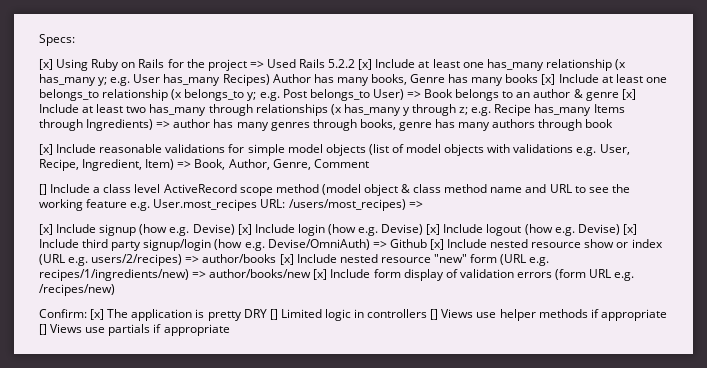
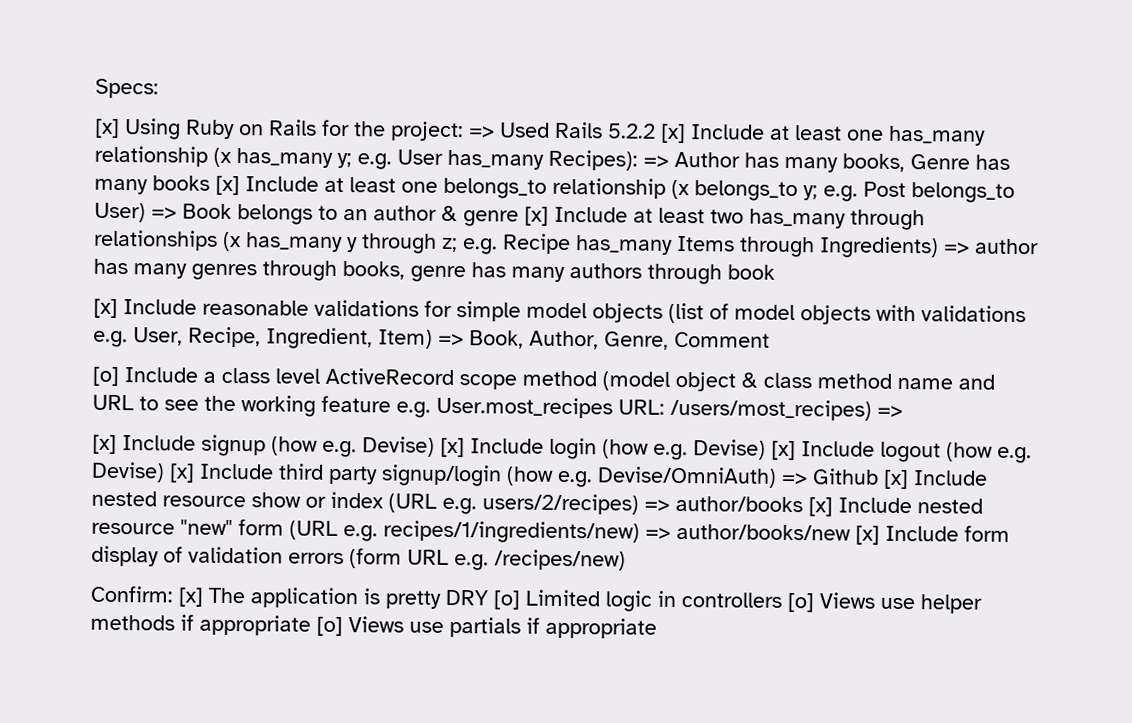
[207,59,247,71] project -> [390,121,464,142] project:
[222,74,270,86] Recipes) -> [548,149,669,171] Recipes): =>
[39,184,47,195] [] -> [92,366,119,387] [o]
[269,309,278,320] [] -> [493,590,520,610] [o]
[430,309,439,320] [] -> [787,592,814,613] [o]
[39,324,47,335] [] -> [316,616,343,637] [o]

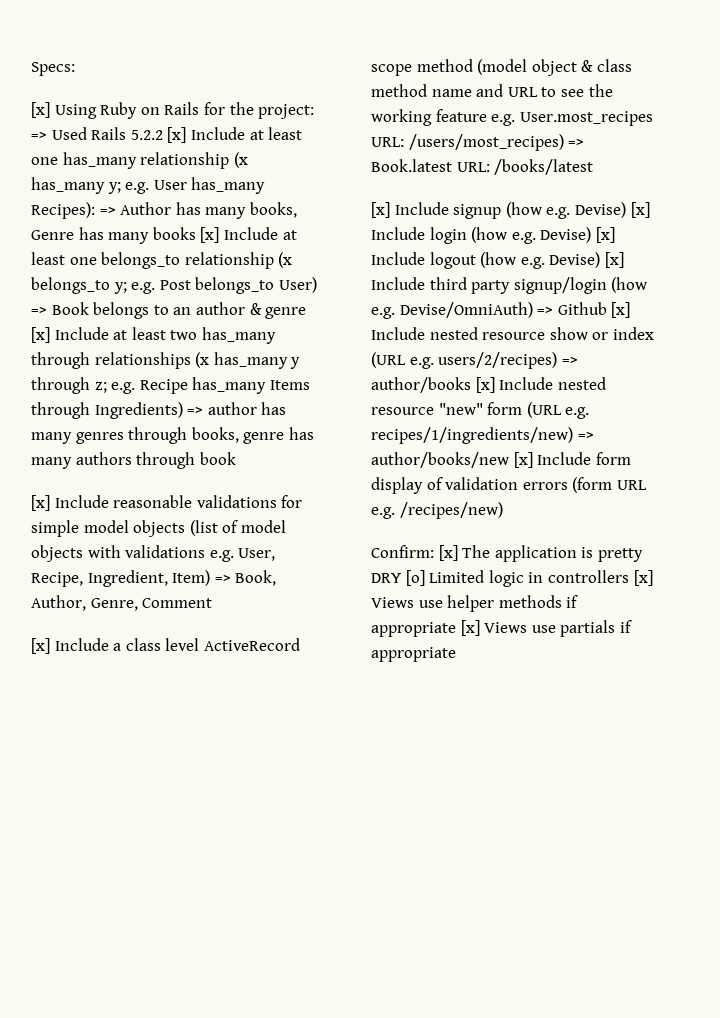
[92,366,119,387] [o] -> [31,638,50,654] [x]
(903, 411) none -> [371,159,594,175] Book.latest URL: /books/latest
[787,592,814,613] [o] -> [633,570,653,586] [x]
[316,616,343,637] [o] -> [460,620,480,636] [x]

